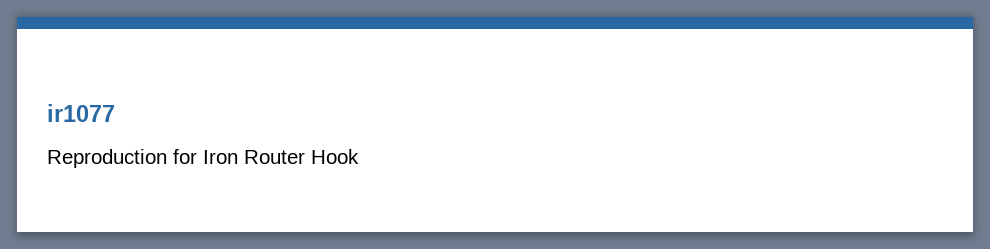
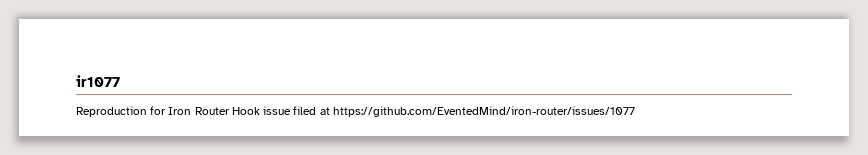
(359, 156) none -> [263,106,635,117] issue filed at https://github.com/EventedMind/iron-router/issues/1077

